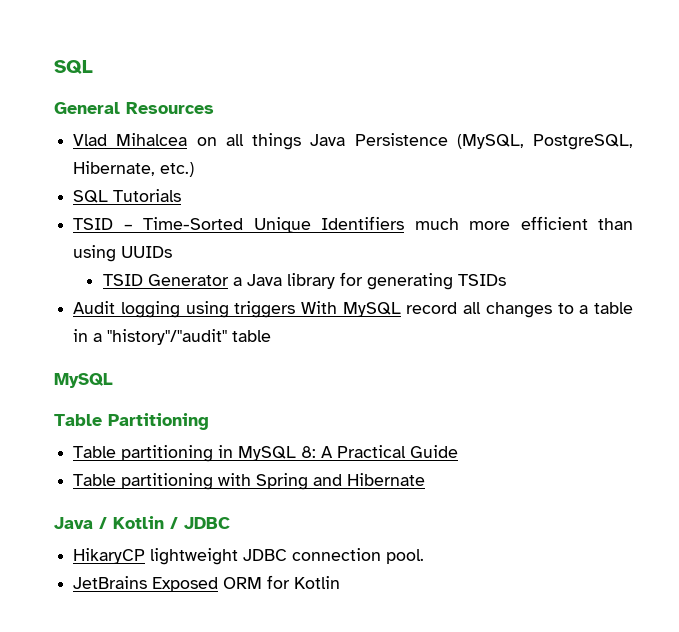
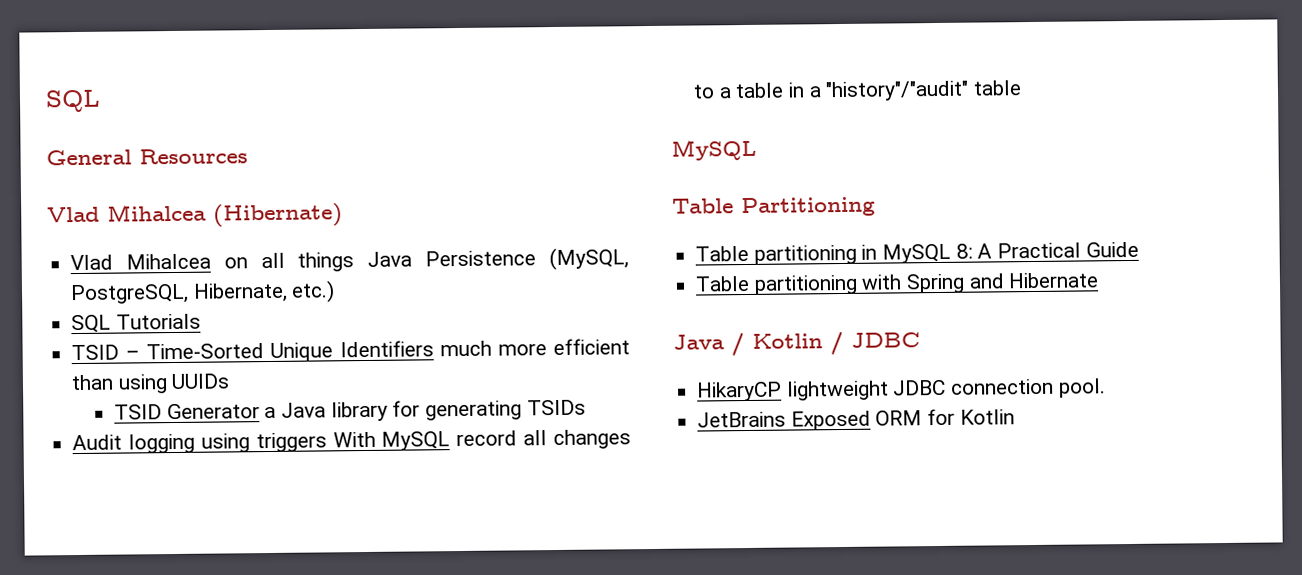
(214, 108) none -> [47,203,343,228] // Vlad Mihalcea (Hibernate)

